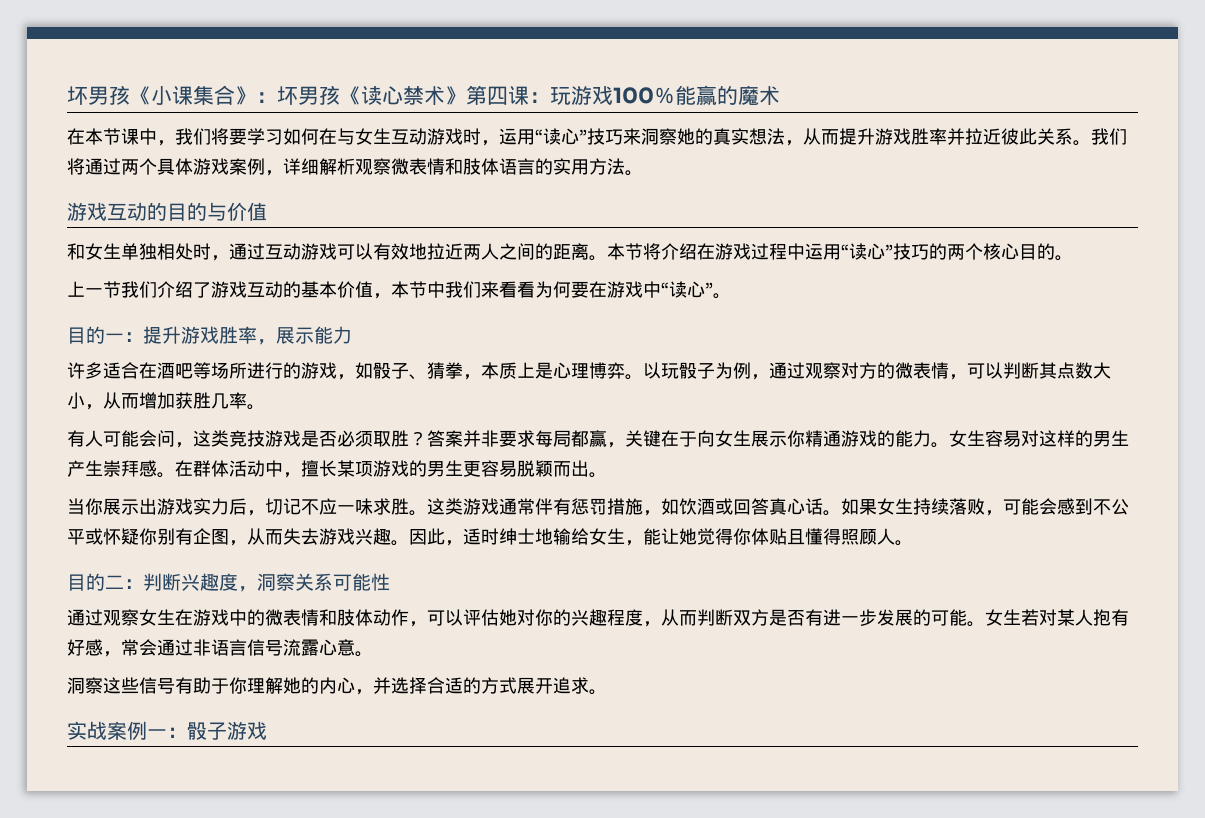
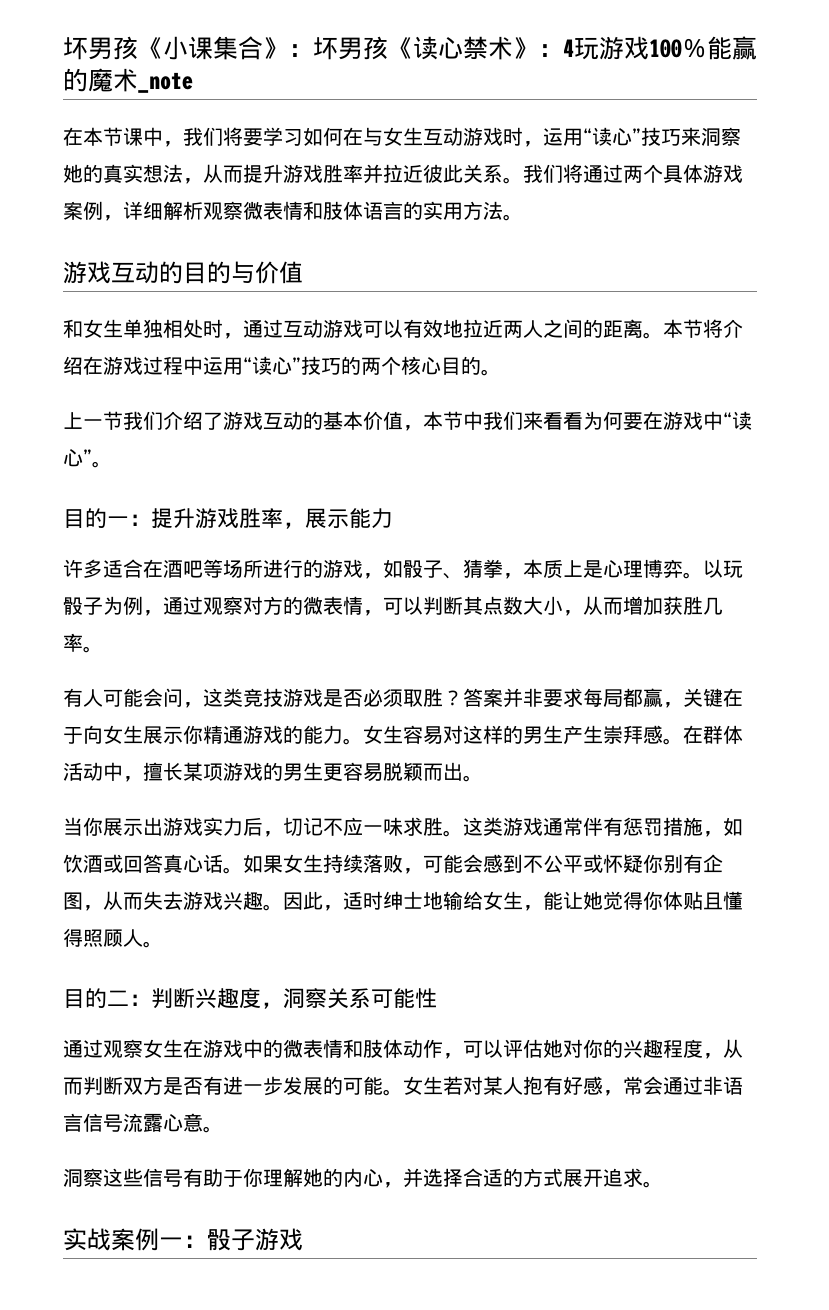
[466,85,550,105] 第四课： -> [538,39,574,57] ：4
(780, 95) none -> [138,72,193,93] _note

